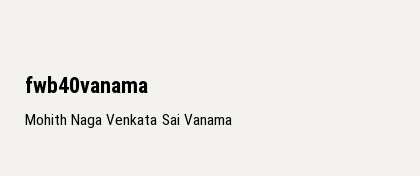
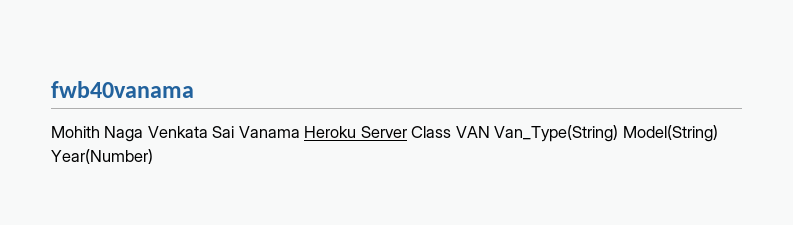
(232, 119) none -> [304,125,718,142] [51,149,153,164] Heroku Server Class VAN Van_Type(String) Model(String) Year(Number)

